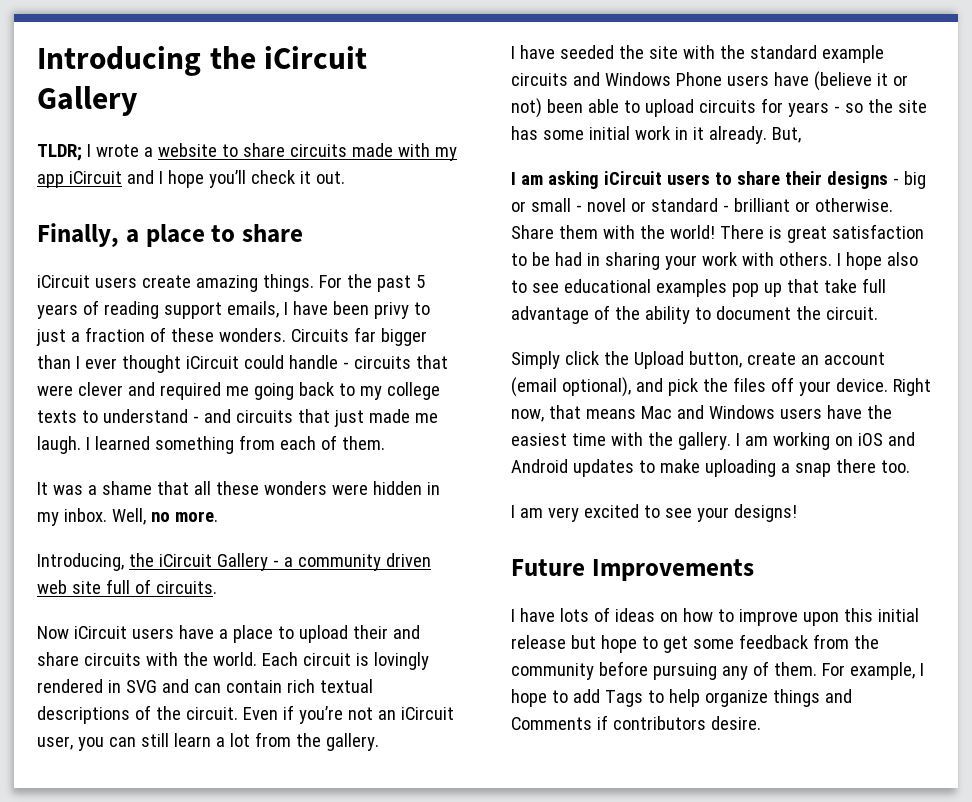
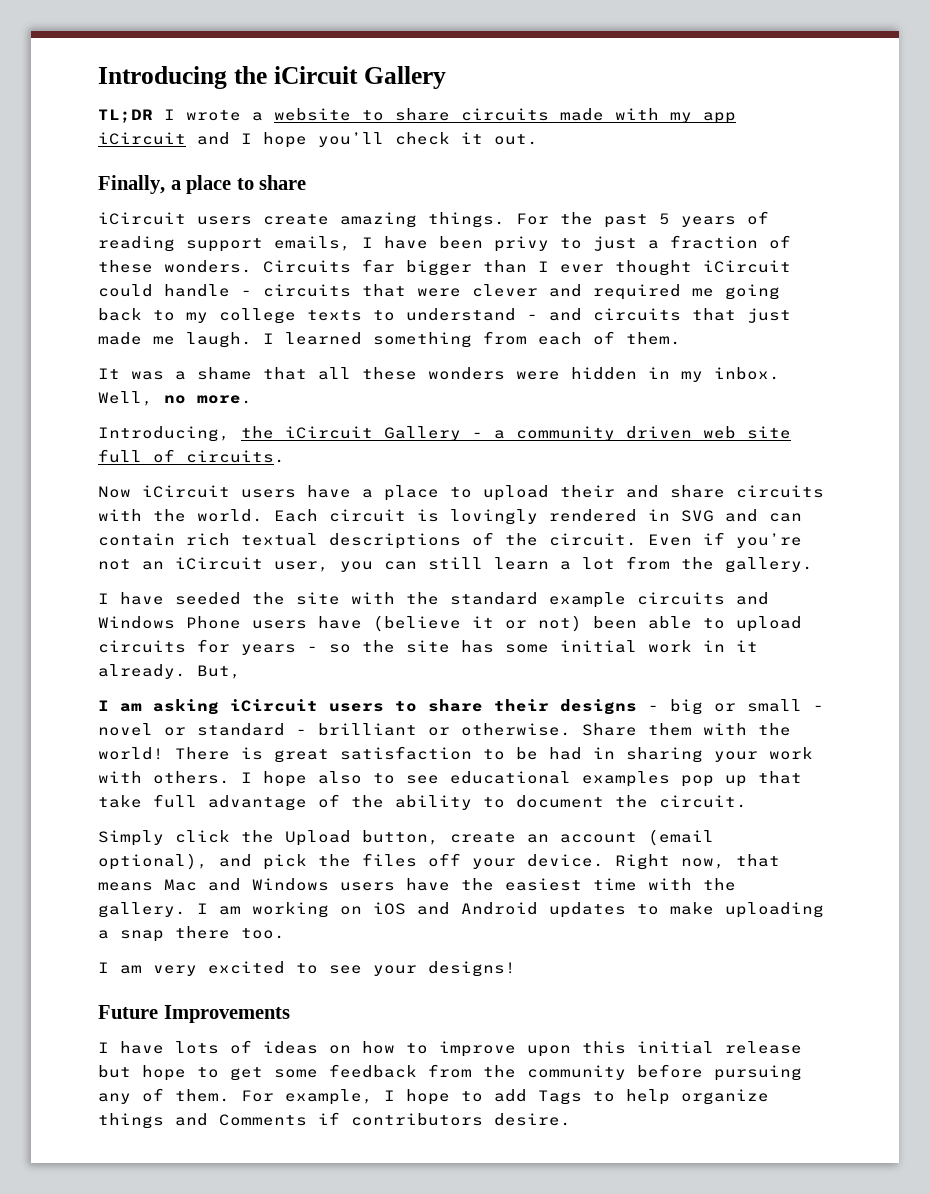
[37,144,82,161] TLDR; -> [98,109,153,123] TL;DR

